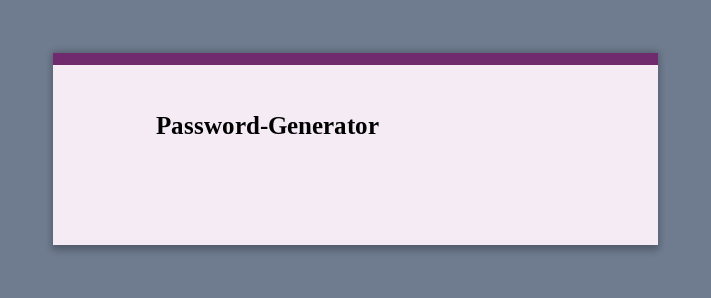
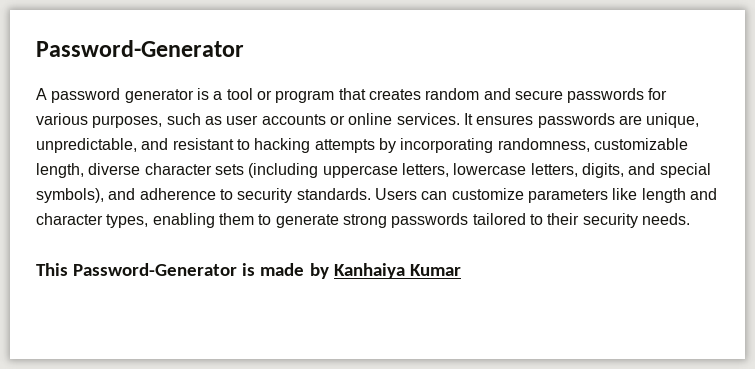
[156,116,379,134] Password-Generator -> [36,40,244,57] [36,88,668,103] [36,113,700,128] [36,138,688,153] [36,163,711,178] [36,188,717,203] [36,213,690,228] [36,263,461,279] Password-Generator // A password generator is a tool or program that creates random and secure passwords for various purposes, such as user accounts or online services. It ensures passwords are unique, unpredictable, and resistant to hacking attempts by incorporating randomness, customizable length, diverse character sets (including uppercase letters, lowercase letters, digits, and special symbols), and adherence to security standards. Users can customize parameters like length and character types, enabling them to generate strong passwords tailored to their security needs. // This Password-Generator is made by Kanhaiya Kumar

